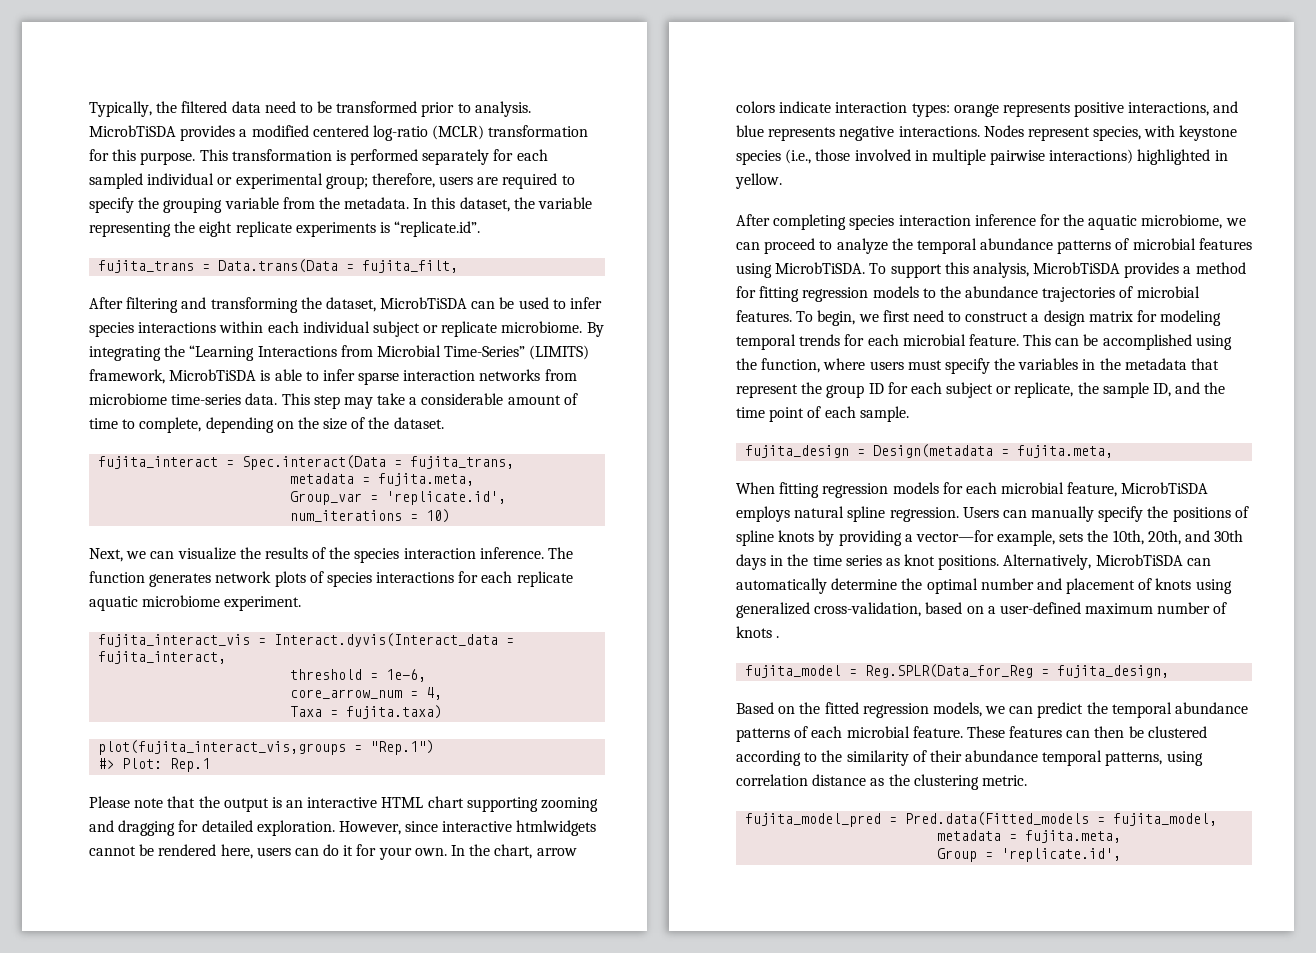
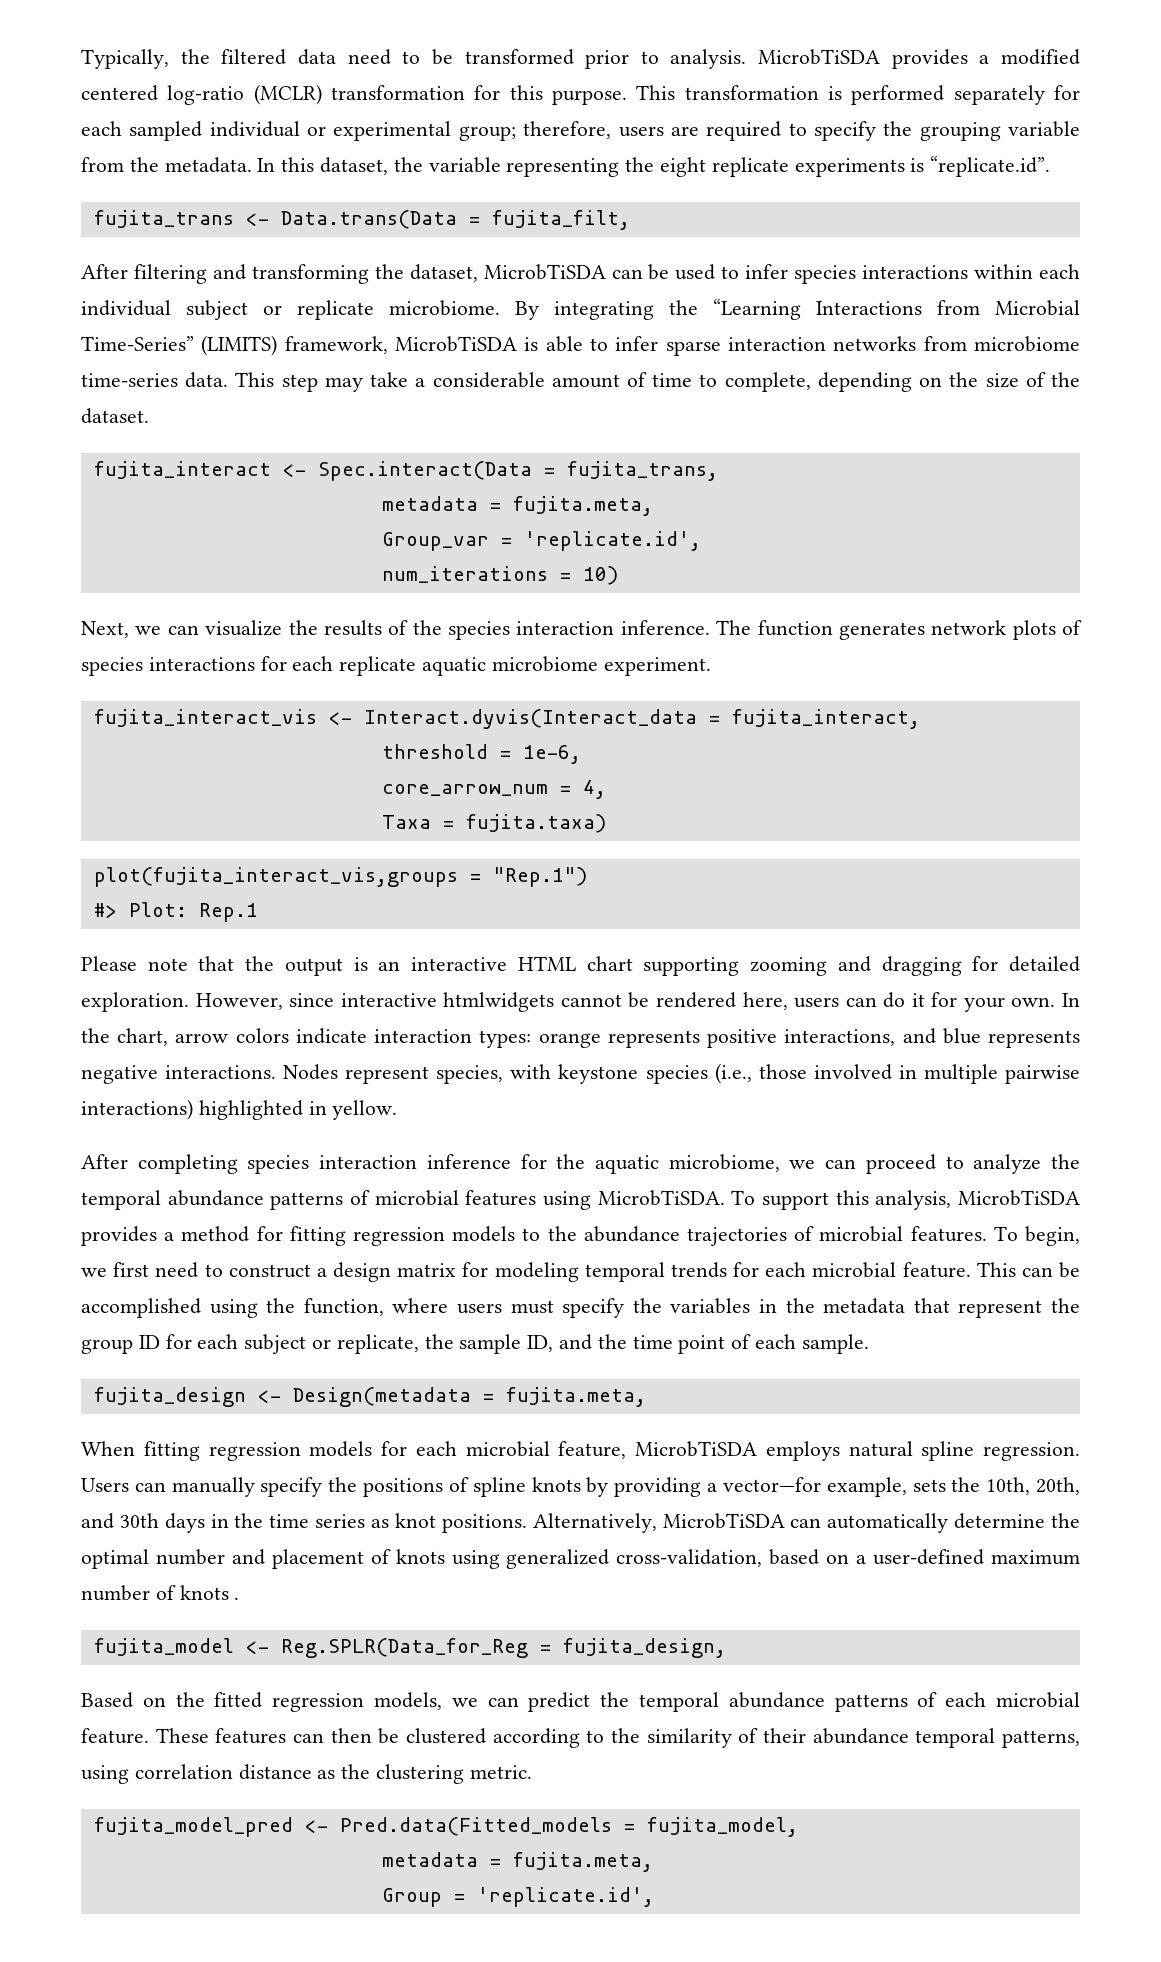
[202,264,211,271] = -> [245,213,269,226] <-
[226,460,235,467] = -> [282,464,306,477] <-
[258,638,267,645] = -> [328,712,352,725] <-
[857,449,866,456] = -> [257,1390,281,1403] <-
[849,669,858,676] = -> [245,1641,269,1654] <-
[889,817,898,824] = -> [304,1820,328,1833] <-

